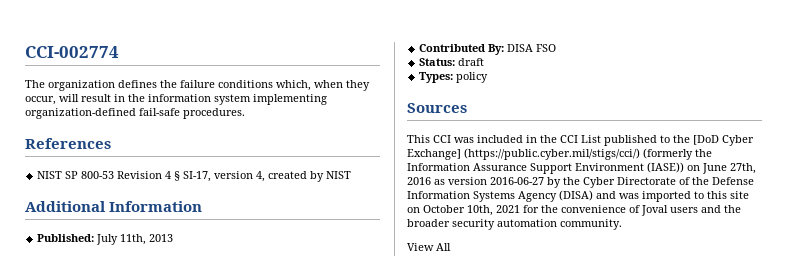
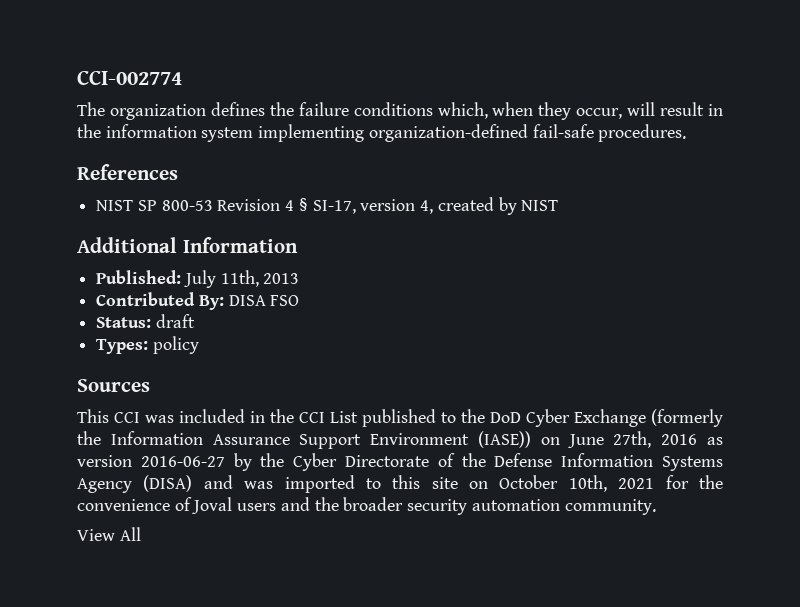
[693,135,754,146] [407,148,640,160] [DoD Cyber Exchange] (https://public.cyber.mil/stigs/cci/) -> [490,409,646,427] DoD Cyber Exchange

